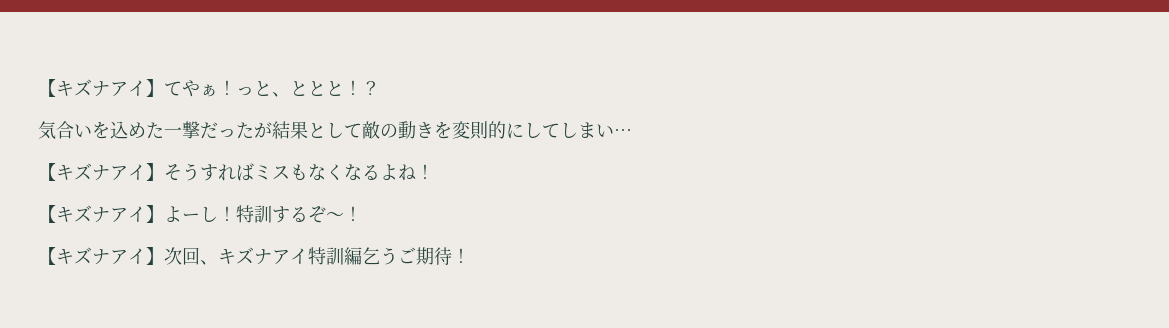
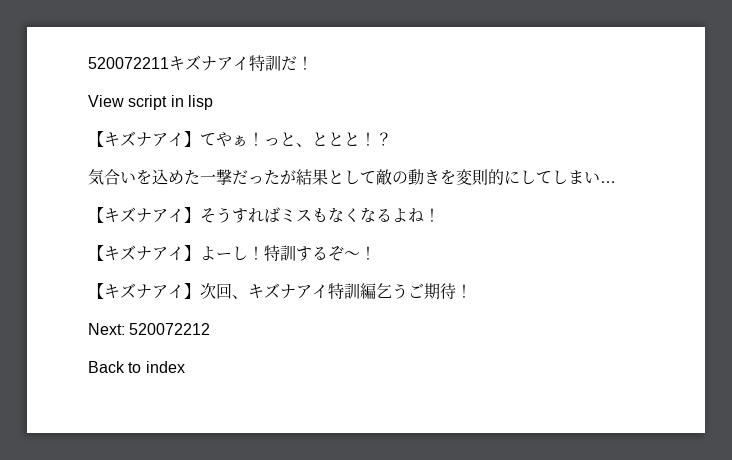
(38, 88) none -> [88,55,313,72] [88,95,213,110] 520072211キズナアイ特訓だ！ // View script in lisp //
(470, 255) none -> [88,323,211,335] [88,361,185,373] // Next: 520072212 // Back to index

